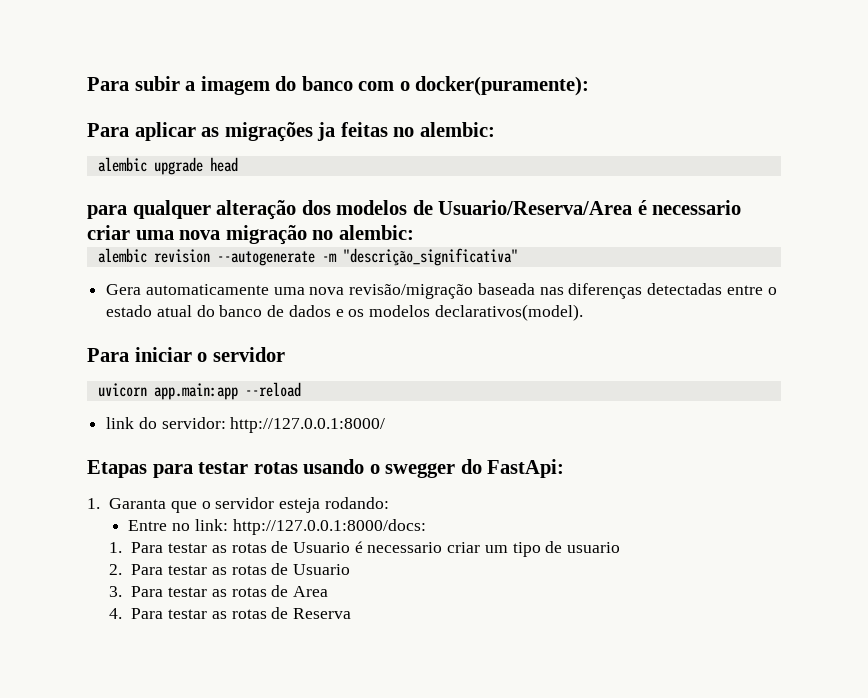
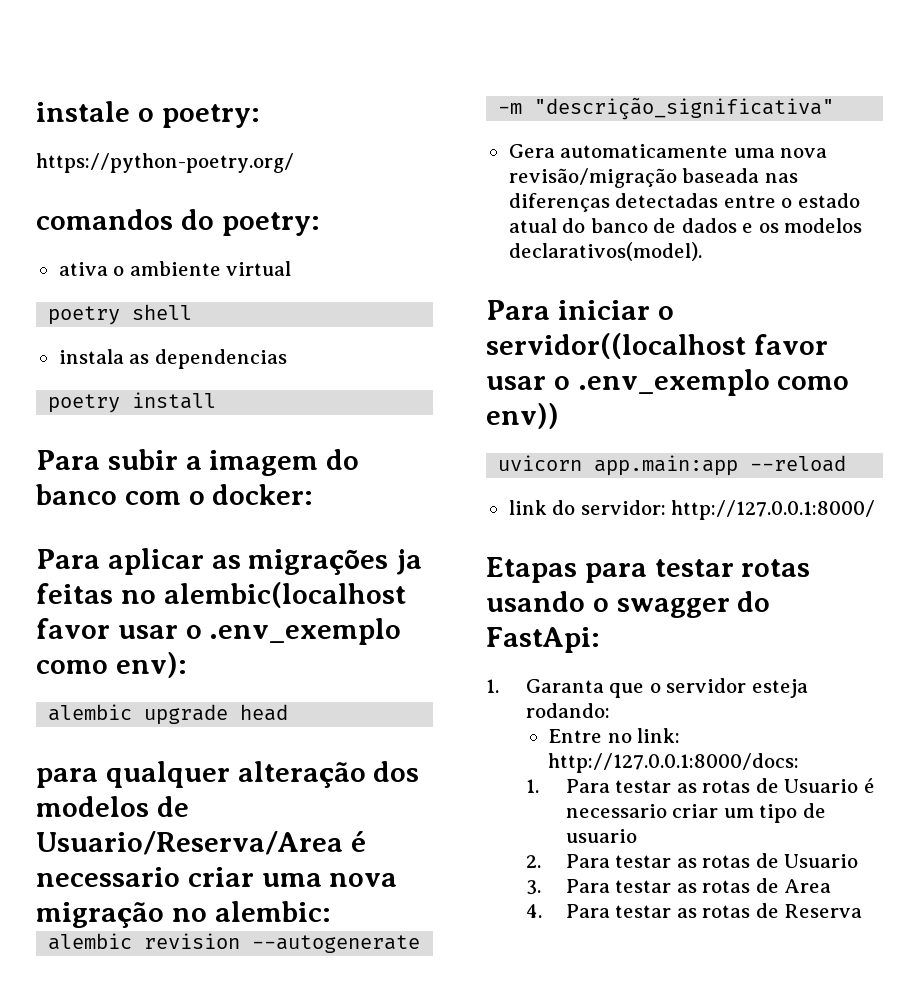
(87, 84) none -> [36,101,260,128] [36,153,294,173] [36,209,320,236] [58,261,292,276] [48,304,193,325] [58,349,287,369] [48,392,217,413] instale o poetry: // https://python-poetry.org/ // comandos do poetry: // ativa o ambiente virtual // poetry shell // instala as dependencias // poetry install //
[415,76,590,96] docker(puramente): -> [212,484,314,505] docker:
[419,122,495,137] alembic: -> [163,582,406,608] [36,618,402,645] [36,652,187,678] alembic(localhost favor usar o .env_exemplo como env):
[212,347,285,362] servidor -> [486,333,828,359] [486,369,850,396] [486,403,559,429] servidor((localhost favor usar o .env_exemplo como env))
[385,463,456,478] swegger -> [616,598,730,618] swagger

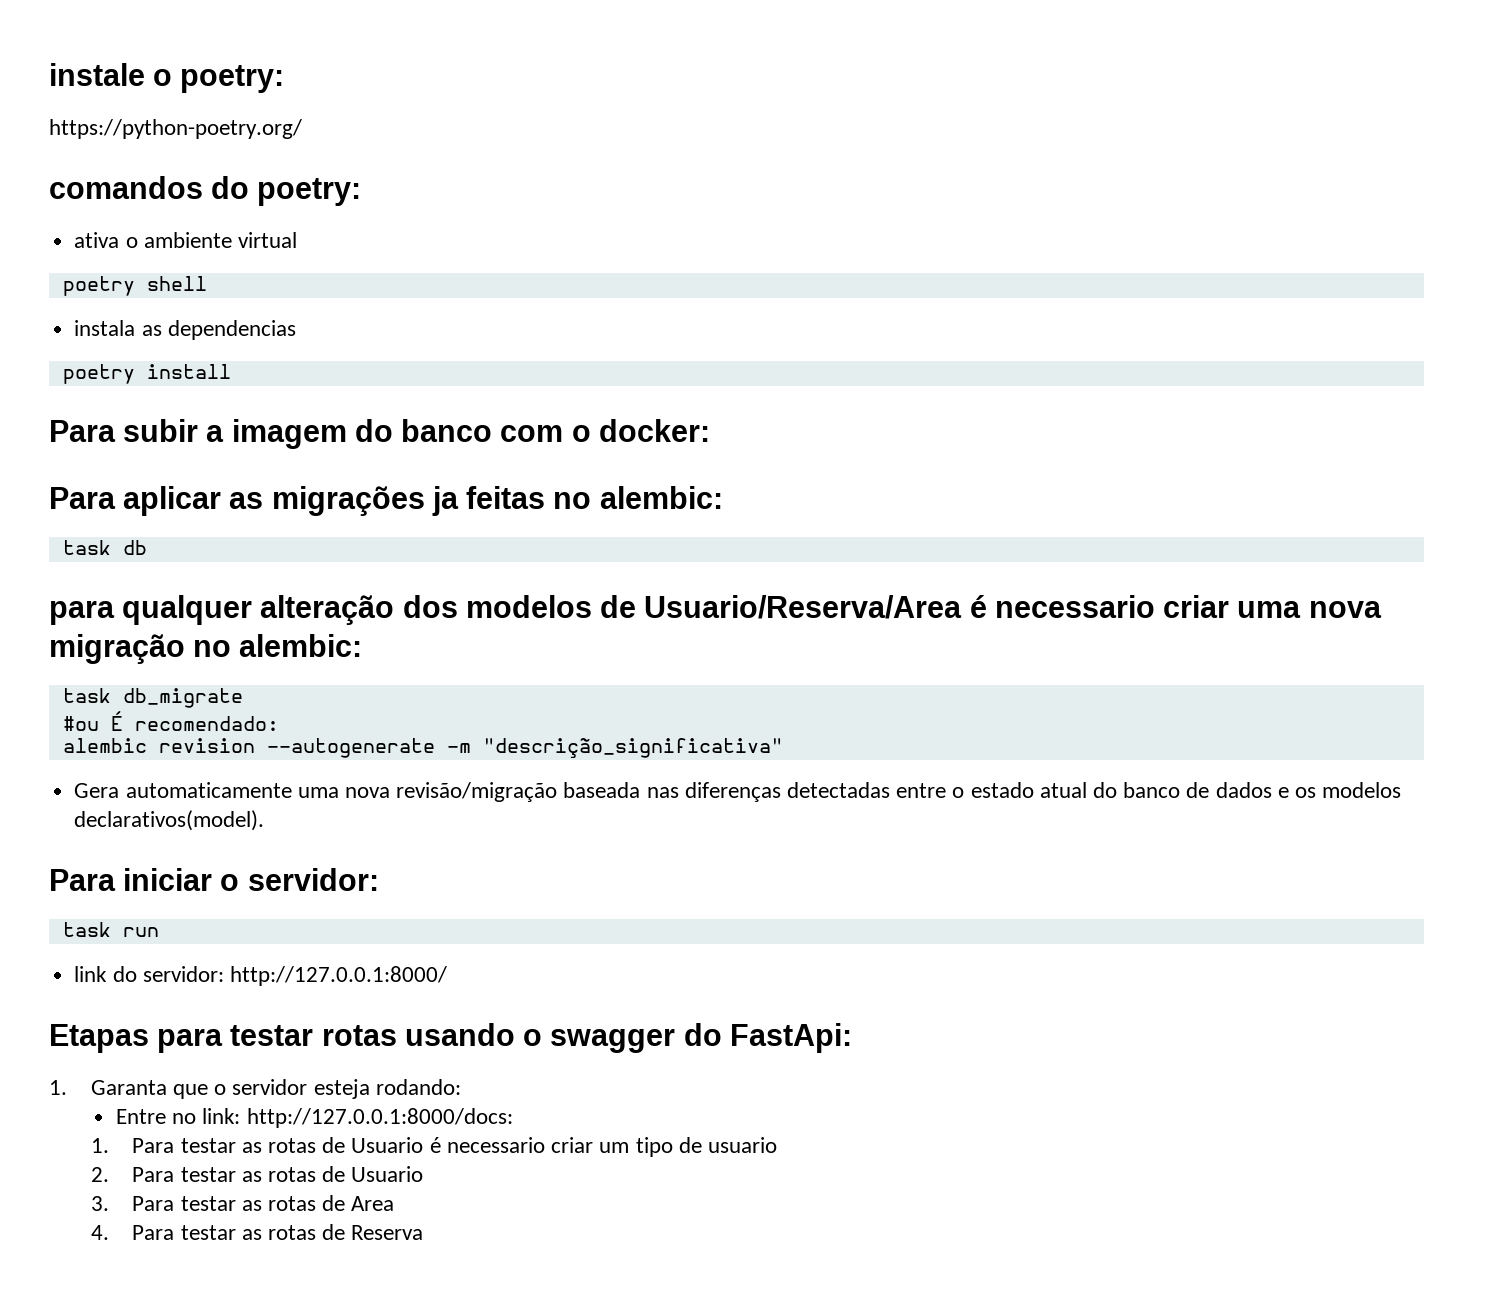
[163,582,406,608] [36,618,402,645] [36,652,187,678] [48,704,289,725] alembic(localhost favor usar o .env_exemplo como env): // alembic upgrade head -> [599,486,723,509] [62,540,147,555] alembic: // task db
(331, 911) none -> [62,688,243,708] [62,711,279,731] // task db_migrate // #ou É recomendado:
[486,333,828,359] [486,369,850,396] [486,403,559,429] [498,455,847,476] servidor((localhost favor usar o .env_exemplo como env)) // uvicorn app.main:app --reload -> [247,868,379,891] [62,922,159,937] servidor: // task run

